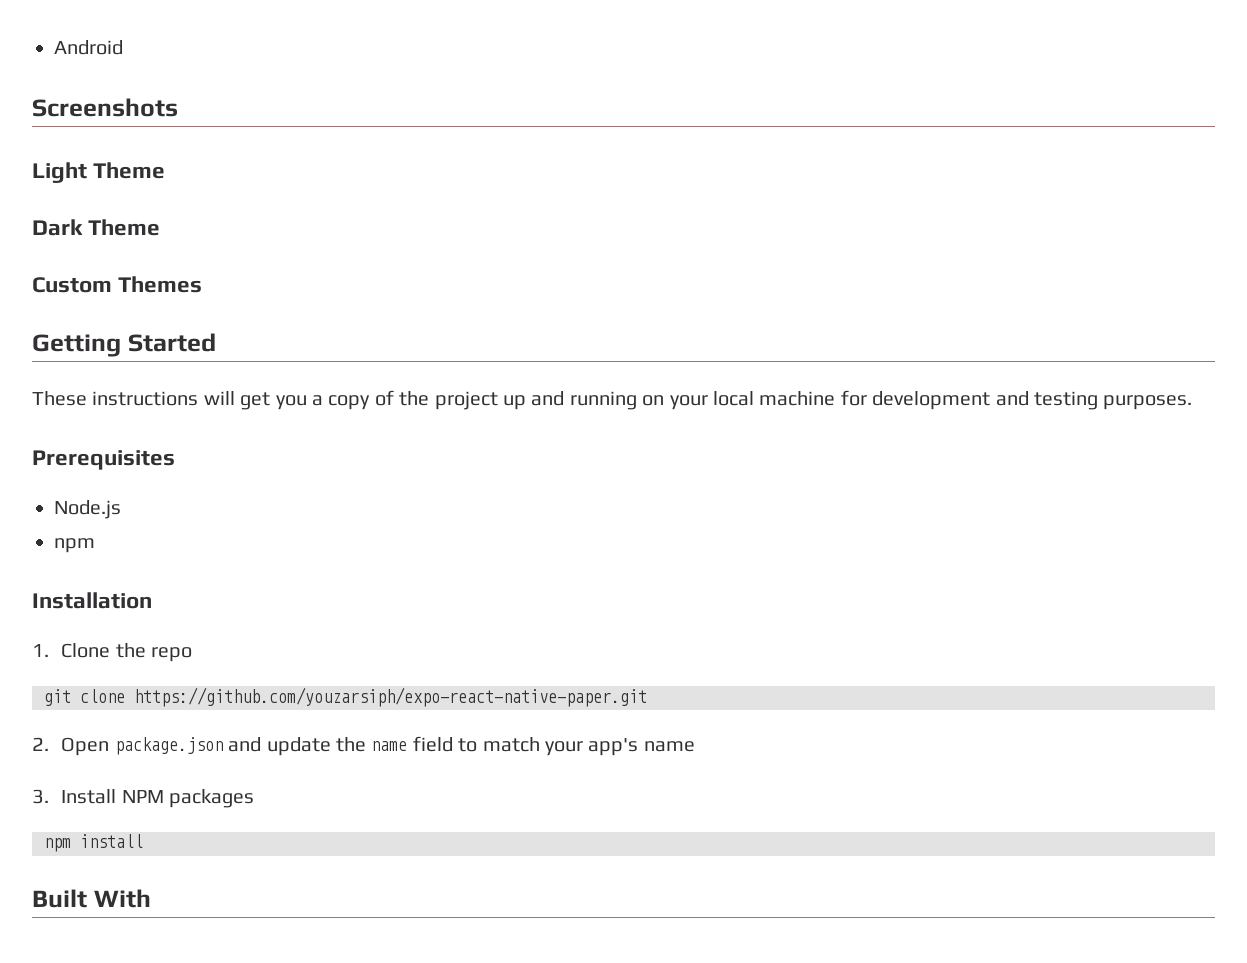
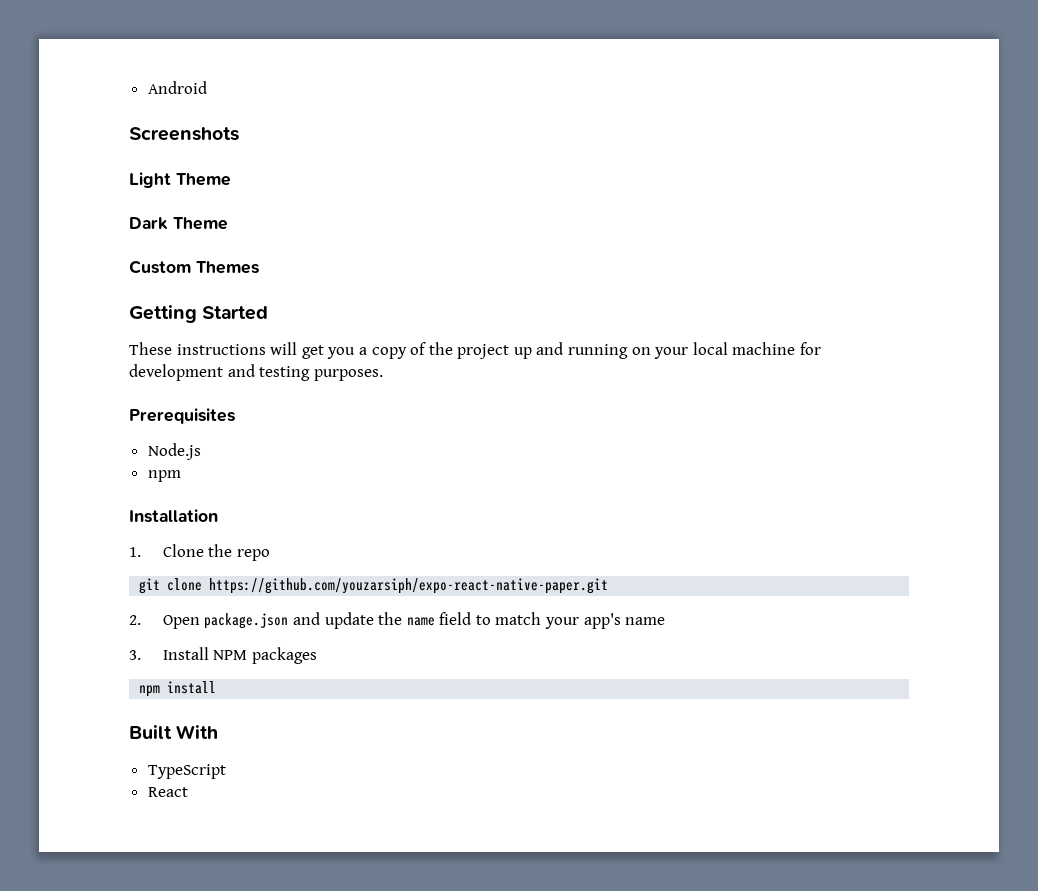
(151, 898) none -> [147,764,226,779] [147,787,188,797] // TypeScript // React

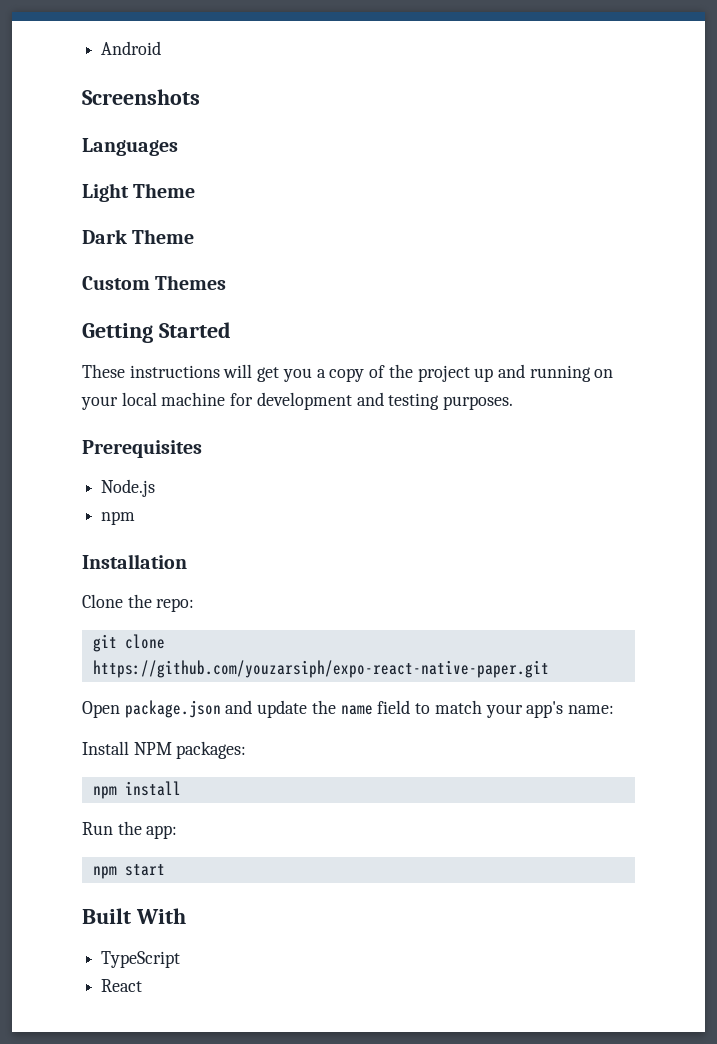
(239, 134) none -> [82,138,178,156] // Languages
[129,547,141,557] 1. -> (187, 561) none
[236,549,270,561] repo -> [156,598,195,612] repo:
[129,615,141,625] 2. -> (549, 669) none
[625,617,666,625] [129,650,141,660] name // 3. -> [567,705,614,714] name: //
[251,647,317,664] packages -> [176,741,247,759] packages:
(217, 687) none -> [82,821,178,839] [92,864,165,879] // Run the app: // npm start

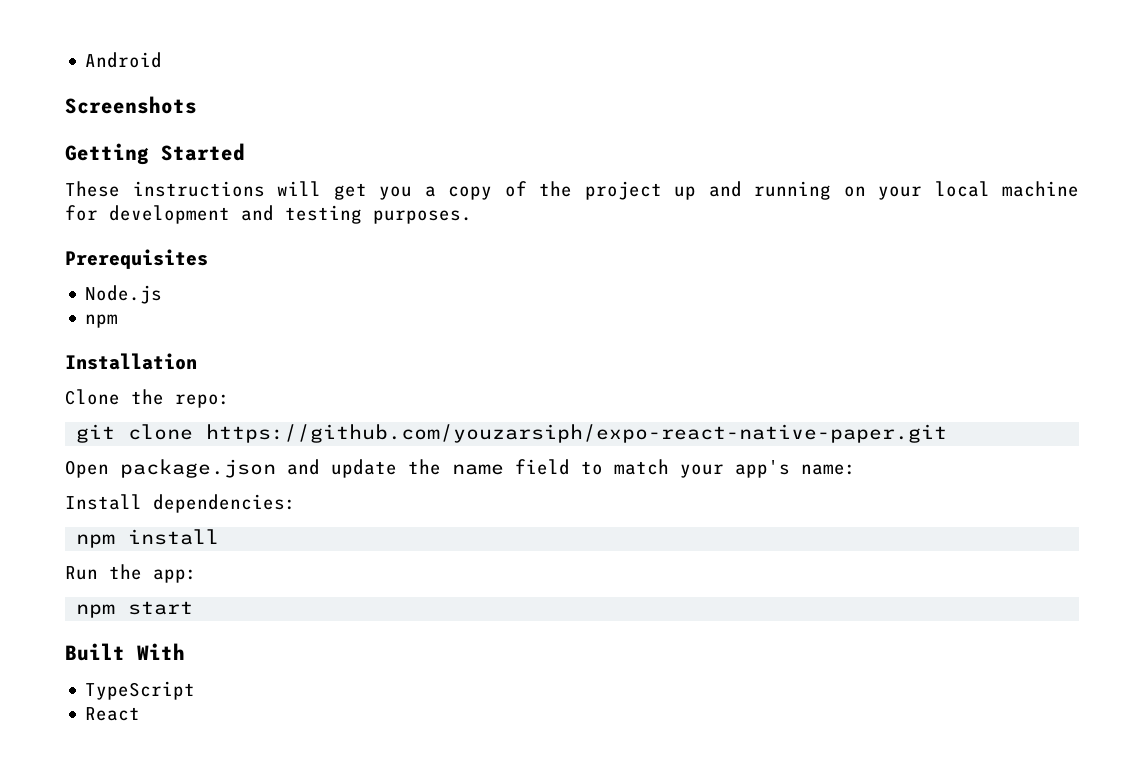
[82,138,178,156] [82,183,196,202] [82,229,195,244] [82,275,227,290] // Languages // Light Theme // Dark Theme // Custom Themes -> (197, 105) none
[133,741,247,759] NPM packages: -> [153,494,296,513] dependencies:

